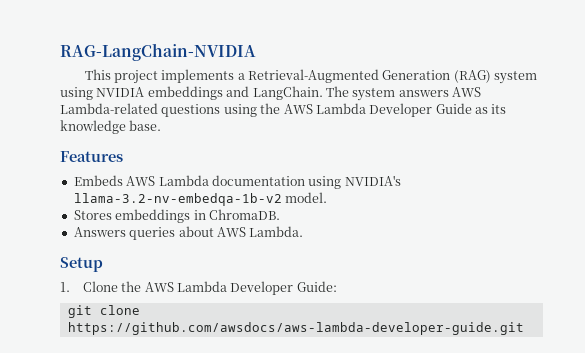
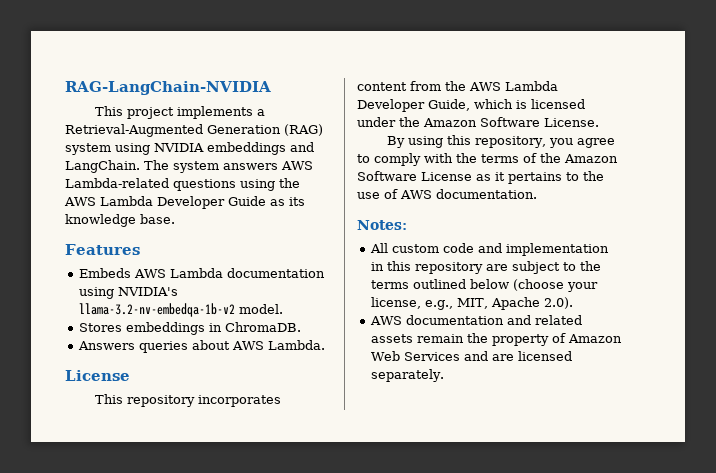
[60,257,103,272] [60,281,337,295] [67,305,140,318] [67,322,524,335] Setup // 1. Clone the AWS Lambda Developer Guide: // git clone https://github.com/awsdocs/aws-lambda-developer-guide.git -> [65,370,130,381] [95,394,282,407] [357,81,558,91] [357,99,585,112] [357,117,599,127] [387,135,616,148] [357,153,618,166] [357,171,604,184] [357,189,537,199] [357,220,407,230] [370,243,610,256] [371,261,602,274] [371,279,599,292] [371,297,574,310] [370,315,583,325] [371,333,623,346] [371,351,573,361] [371,369,445,382] License // This repository incorporates content from the AWS Lambda Developer Guide, which is licensed under the Amazon Software License. // By using this repository, you agree to comply with the terms of the Amazon Software License as it pertains to the use of AWS documentation. // Notes: // All custom code and implementation in this repository are subject to the terms outlined below (choose your license, e.g., MIT, Apache 2.0). // AWS documentation and related assets remain the property of Amazon Web Services and are licensed separately.

